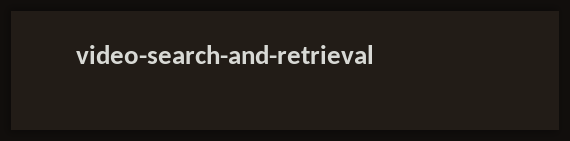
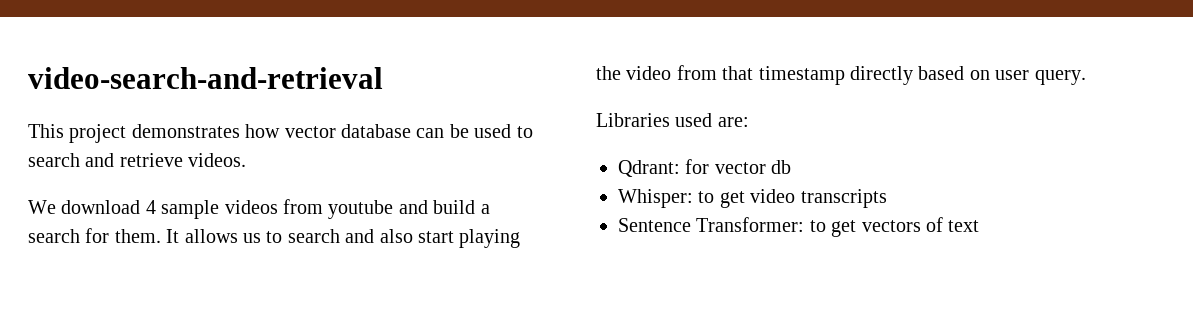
(374, 54) none -> [28,124,533,143] [28,153,247,167] [28,199,490,219] [28,228,521,248] [596,65,1086,85] [596,113,749,127] [618,159,792,177] [618,189,887,208] [618,217,980,237] // This project demonstrates how vector database can be used to search and retrieve videos. // We download 4 sample videos from youtube and build a search for them. It allows us to search and also start playing the video from that timestamp directly based on user query. // Libraries used are: // Qdrant: for vector db // Whisper: to get video transcripts // Sentence Transformer: to get vectors of text

